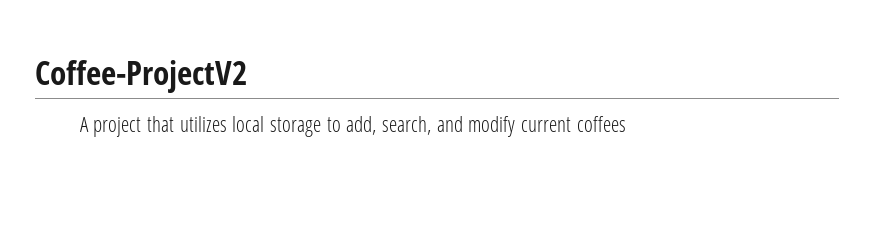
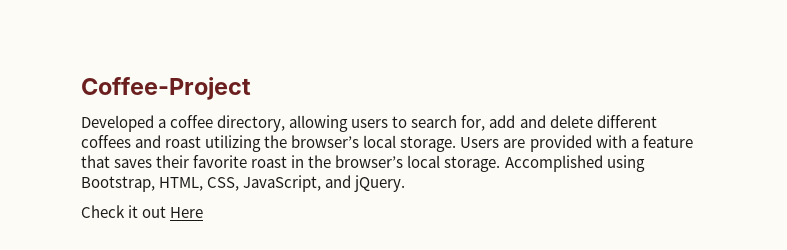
[35,60,247,93] [79,116,626,137] Coffee-ProjectV2 // A project that utilizes local storage to add, search, and modify current coffees -> [81,77,251,100] [81,115,657,132] [81,135,693,152] [81,155,645,172] [81,175,406,192] [81,205,204,218] Coffee-Project // Developed a coffee directory, allowing users to search for, add and delete different coffees and roast utilizing the browser’s local storage. Users are provided with a feature that saves their favorite roast in the browser’s local storage. Accomplished using Bootstrap, HTML, CSS, JavaScript, and jQuery. // Check it out Here

